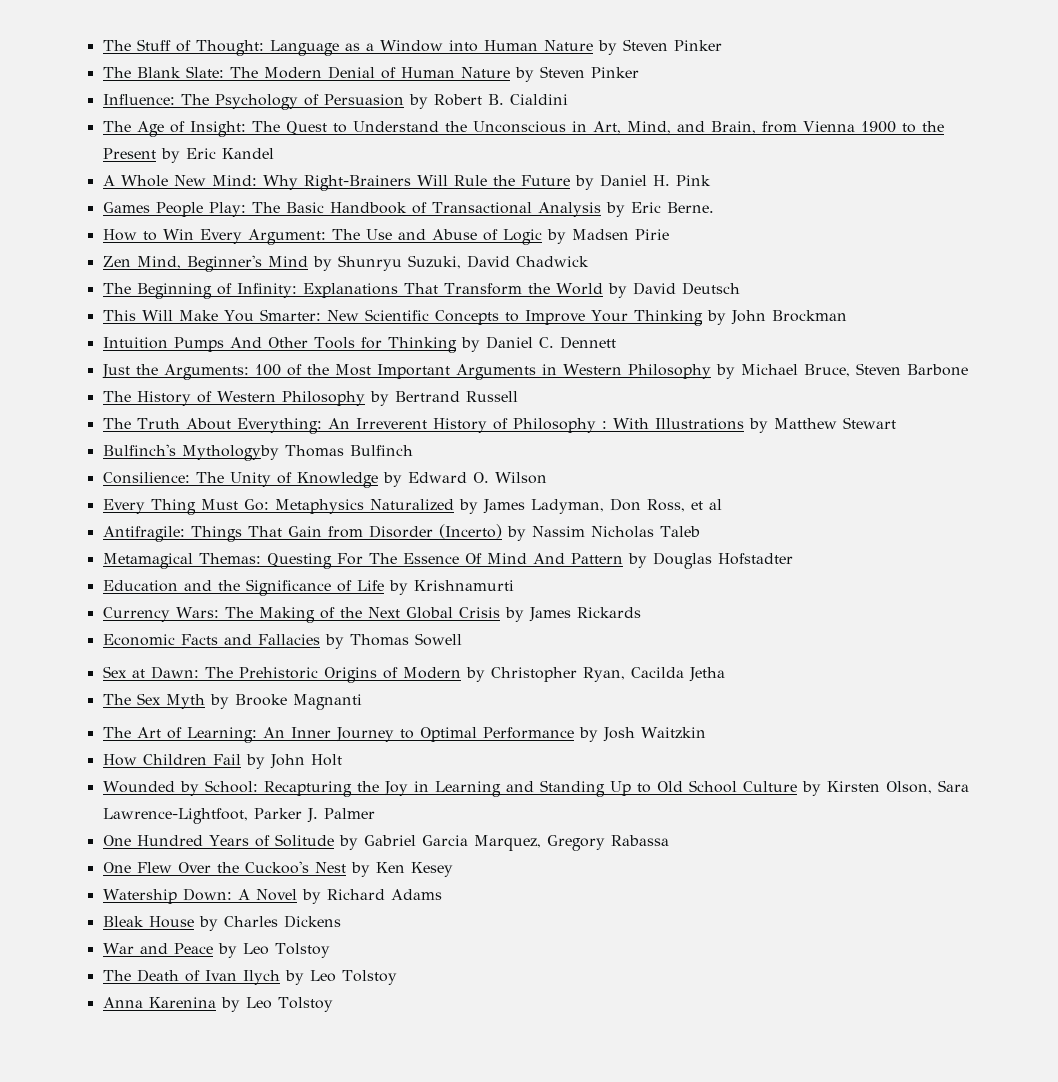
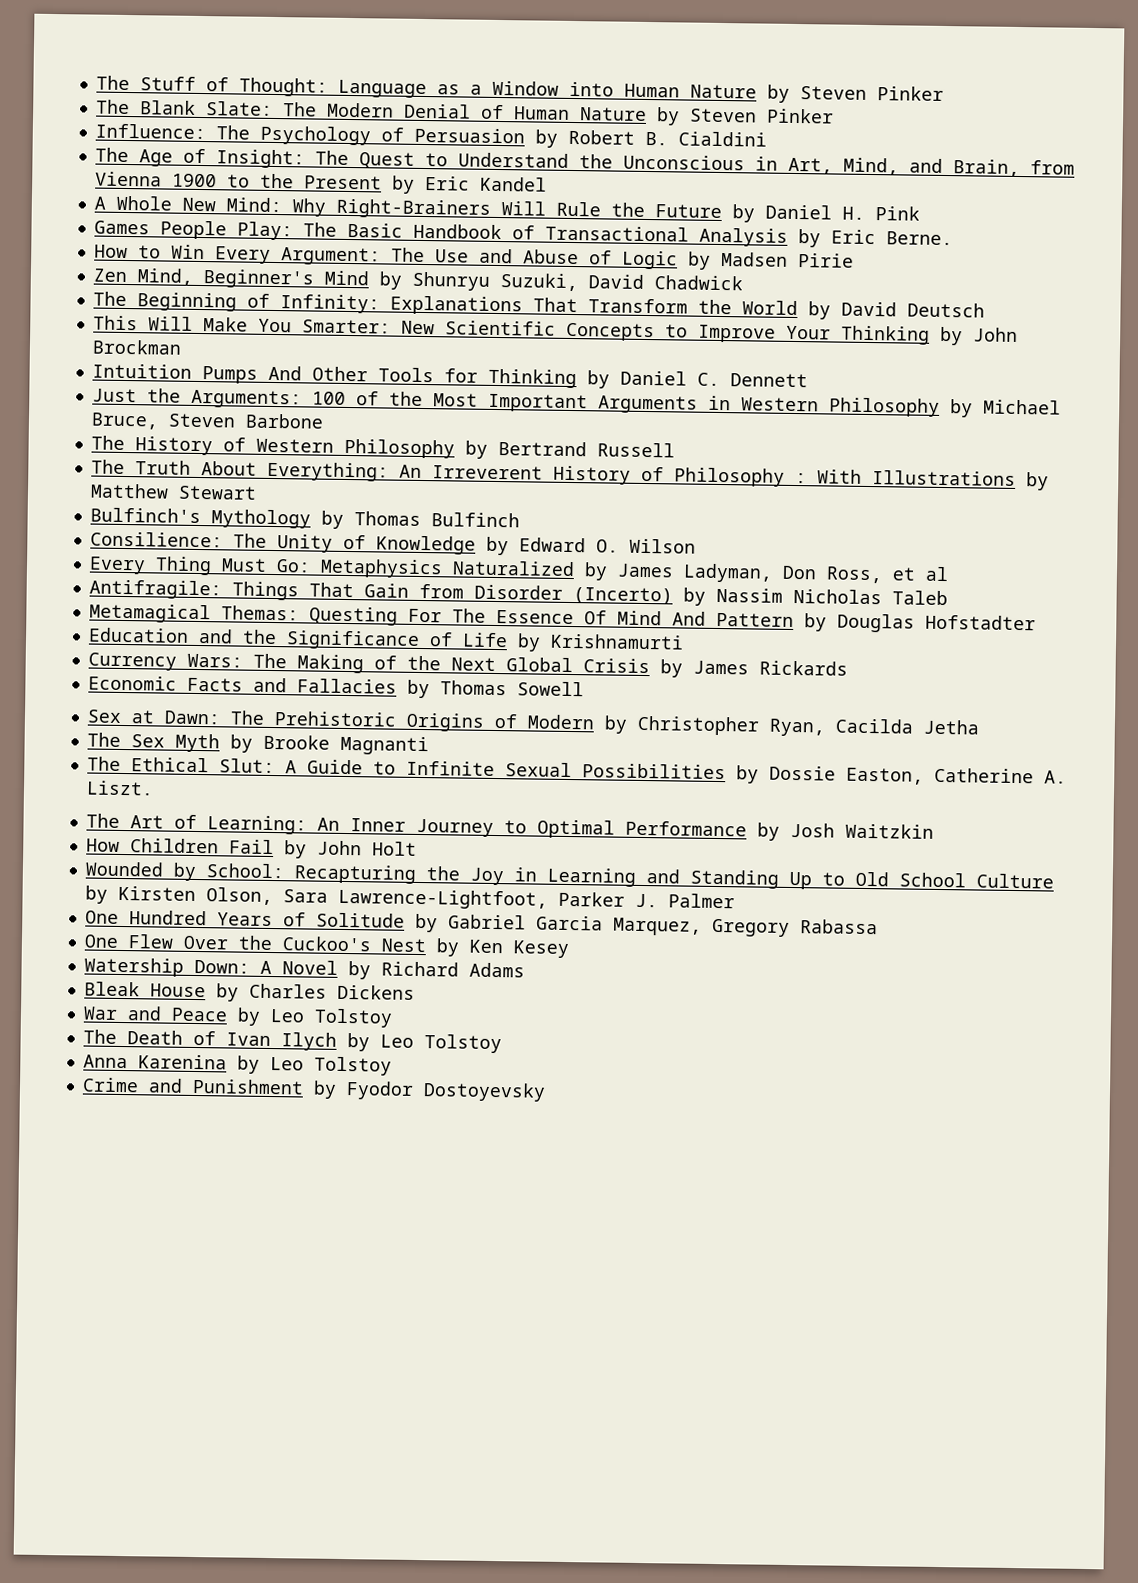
[181,445,279,461] Mythologyby -> [210,509,344,529] Mythology by
(362, 702) none -> [86,756,1067,785] [85,780,154,796] // The Ethical Slut: A Guide to Infinite Sexual Possibilities by Dossie Easton, Catherine A. Liszt.
(333, 1004) none -> [81,1077,546,1102] // Crime and Punishment by Fyodor Dostoyevsky

